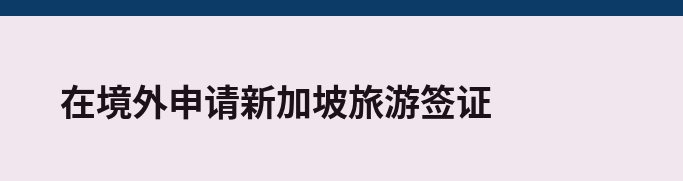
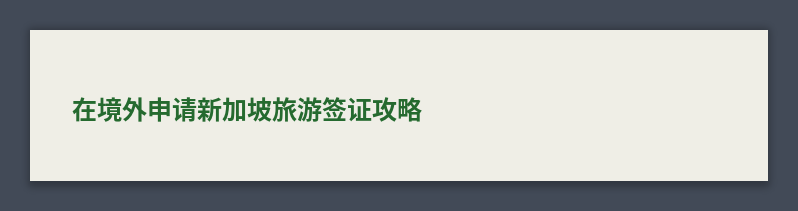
(492, 102) none -> [372,97,422,122] 攻略

